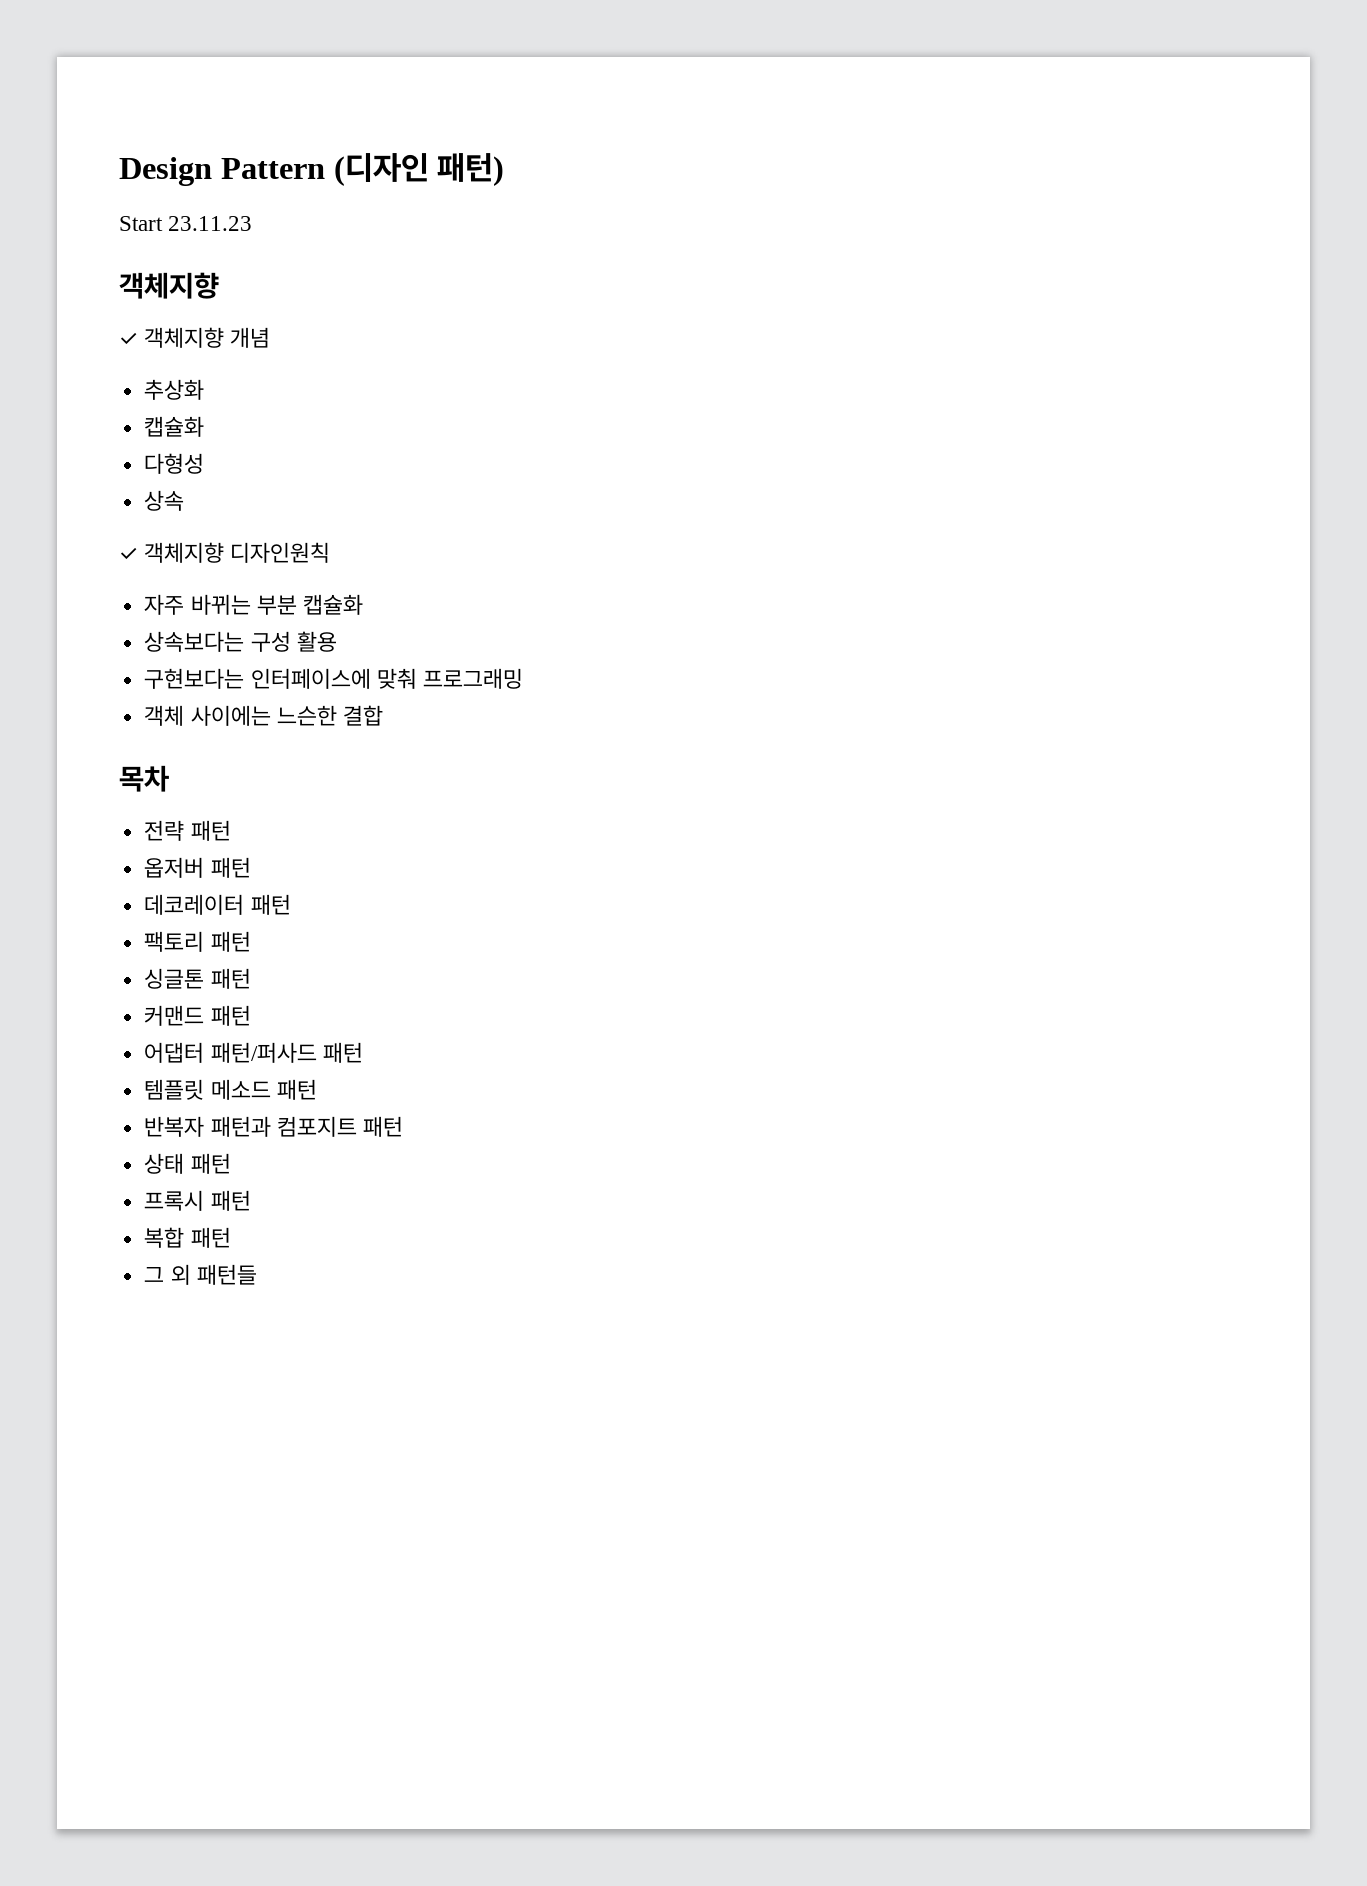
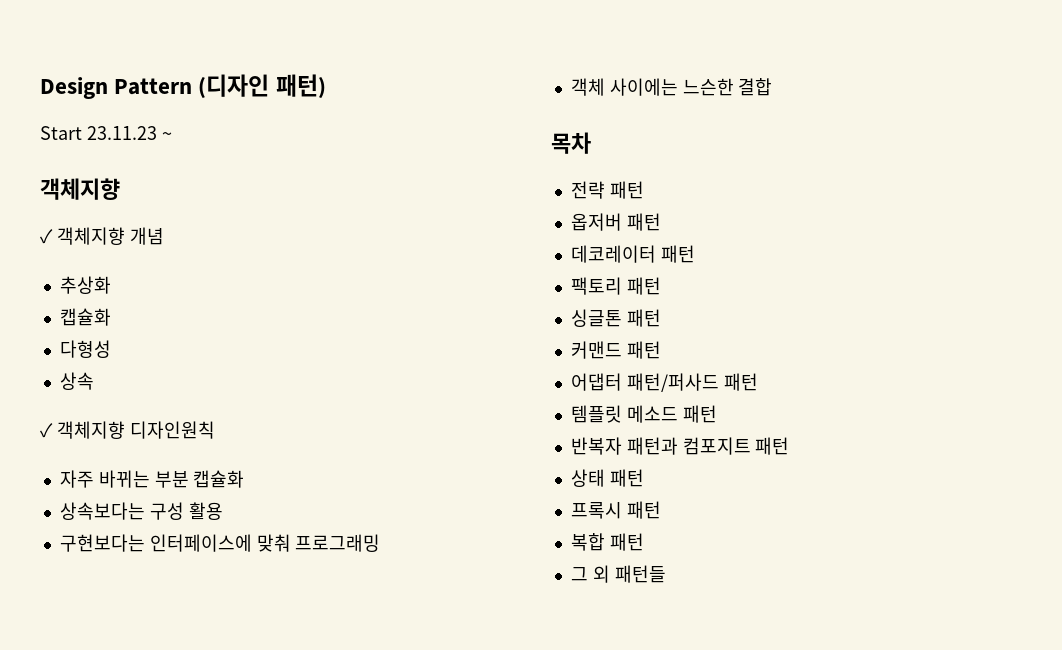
(253, 223) none -> [161,132,172,140] ~

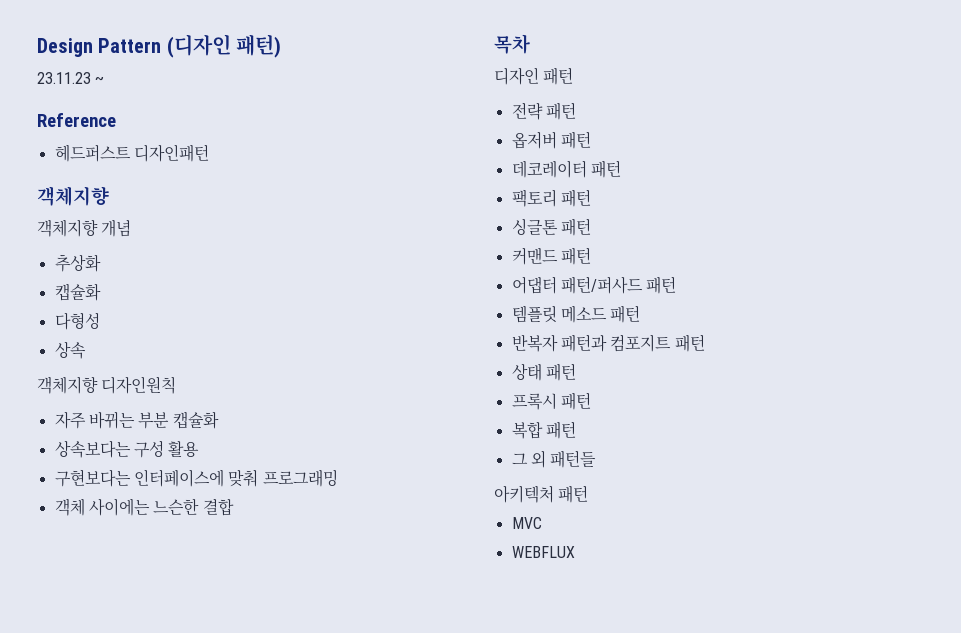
[40,126,82,140] Start -> (282, 46) none
(172, 136) none -> [37,113,116,127] [54,144,209,162] // Reference // 헤드퍼스트 디자인패턴
[40,229,53,244] ✓ -> (109, 196) none
[40,423,53,438] ✓ -> (86, 350) none
(591, 143) none -> [494,67,574,85] // 디자인 패턴
(666, 574) none -> [494,485,589,503] [511,517,542,529] [511,546,575,558] // 아키텍처 패턴 // MVC // WEBFLUX

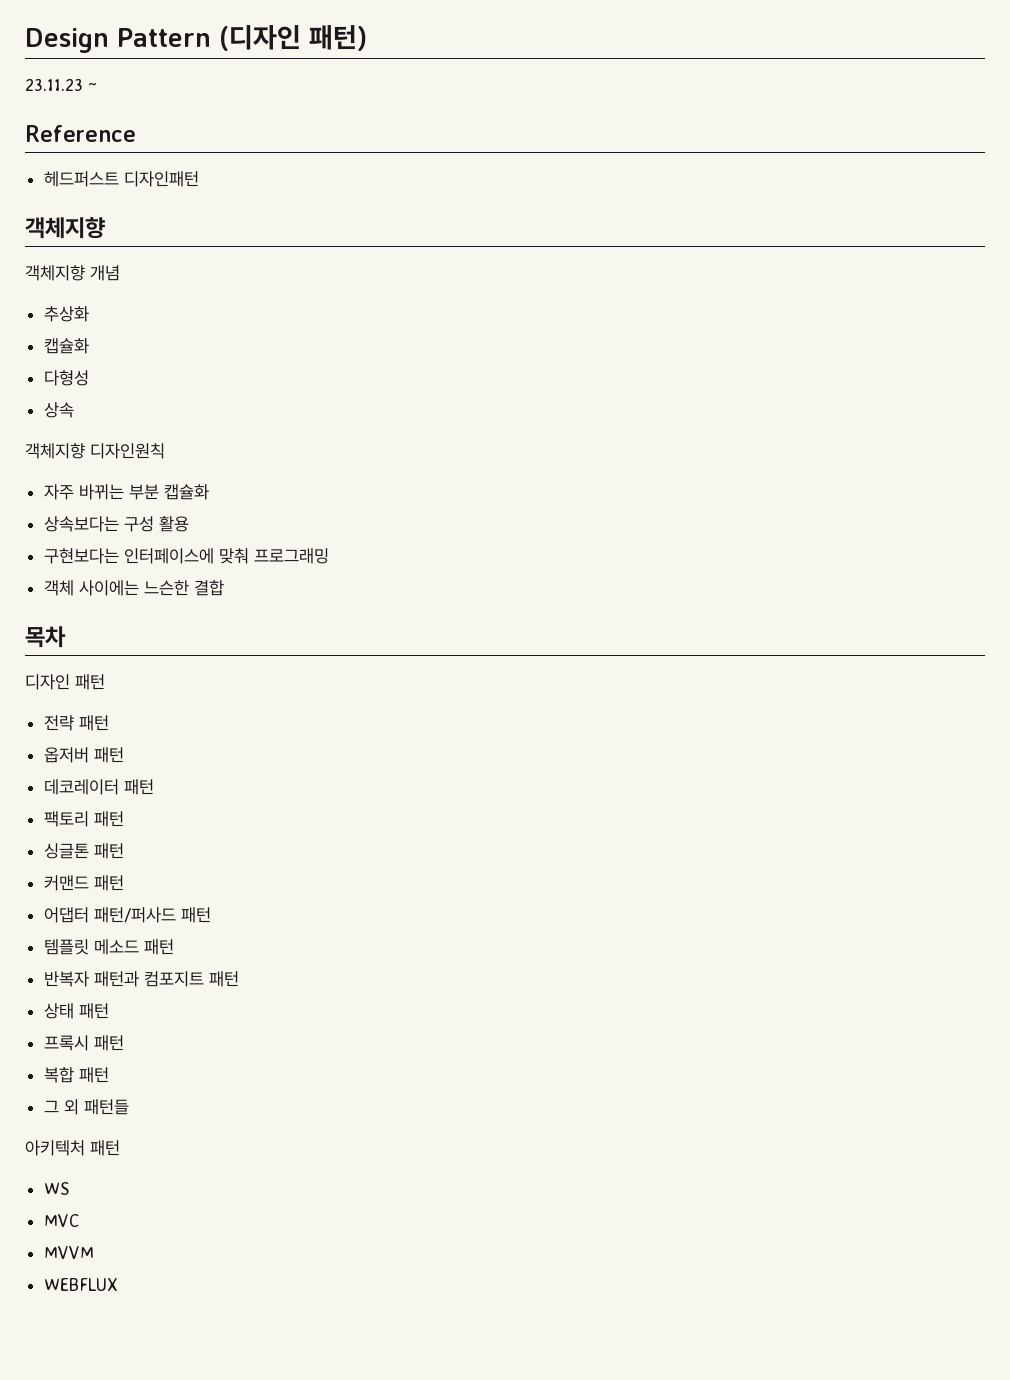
(589, 494) none -> [44,1182,71,1195] // WS
(542, 523) none -> [44,1246,95,1259] // MVVM

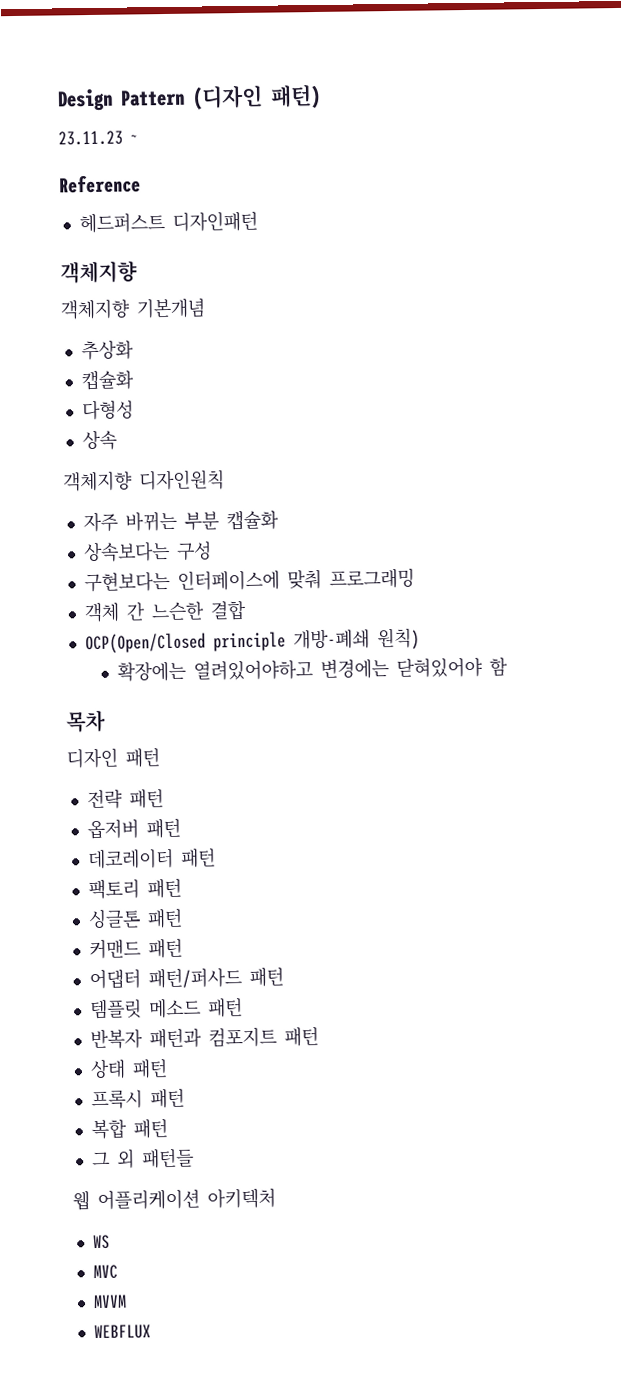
[90,265,120,281] 개념 -> [136,297,205,319] 기본개념
[159,516,190,532] 활용 -> (212, 551) none
[79,580,140,596] 사이에는 -> [125,602,145,621] 간
(225, 588) none -> [84,627,420,654] [117,656,509,682] // OCP(Open/Closed principle 개방-폐쇄 원칙) // 확장에는 열려있어야하고 변경에는 닫혀있어야 함
(130, 1107) none -> [72,1188,200,1211] 웹 어플리케이션
[90,1140,120,1156] 패턴 -> (276, 1198) none

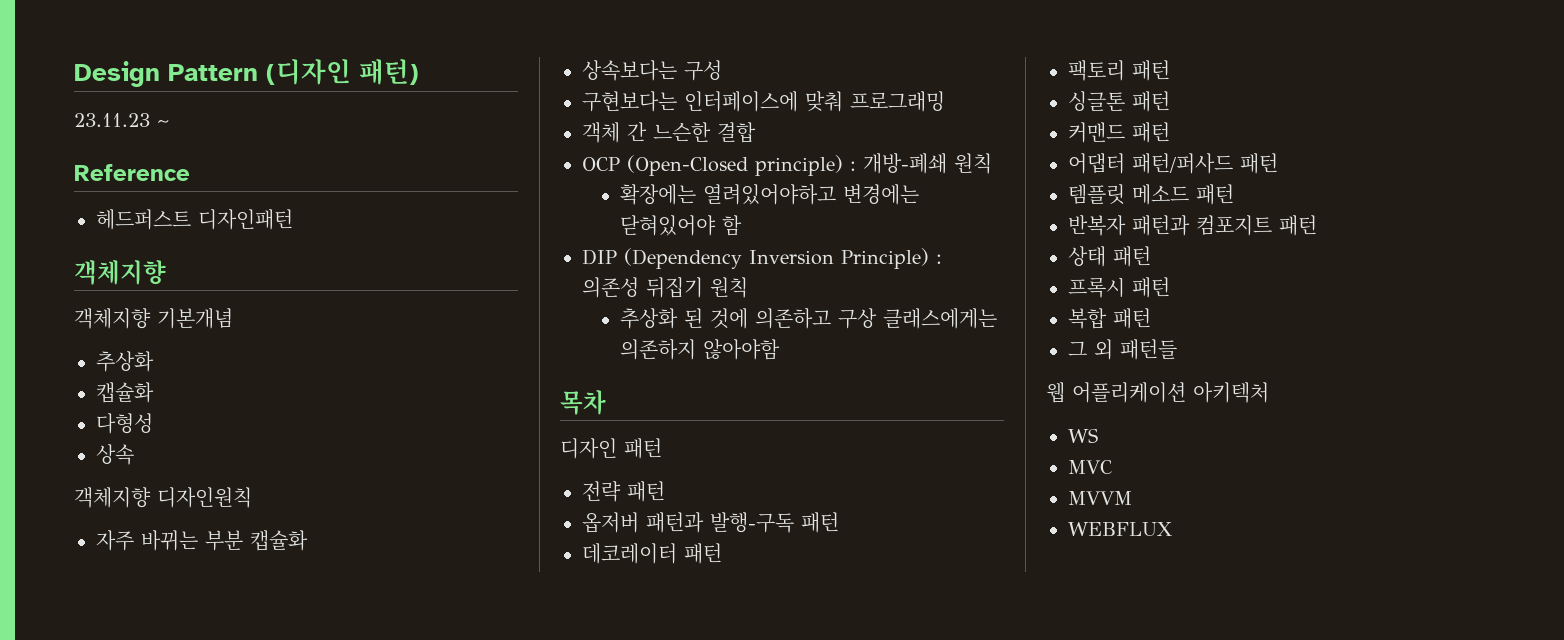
[84,627,420,654] OCP(Open/Closed principle 개방-폐쇄 원칙) -> [582,153,992,176] OCP (Open-Closed principle) : 개방-폐쇄 원칙
(509, 667) none -> [582,248,942,269] [582,277,748,298] [620,308,998,329] [620,339,781,360] // DIP (Dependency Inversion Principle) : 의존성 뒤집기 원칙 // 추상화 된 것에 의존하고 구상 클래스에게는 의존하지 않아야함
(139, 829) none -> [646,512,794,533] 패턴과 발행-구독

